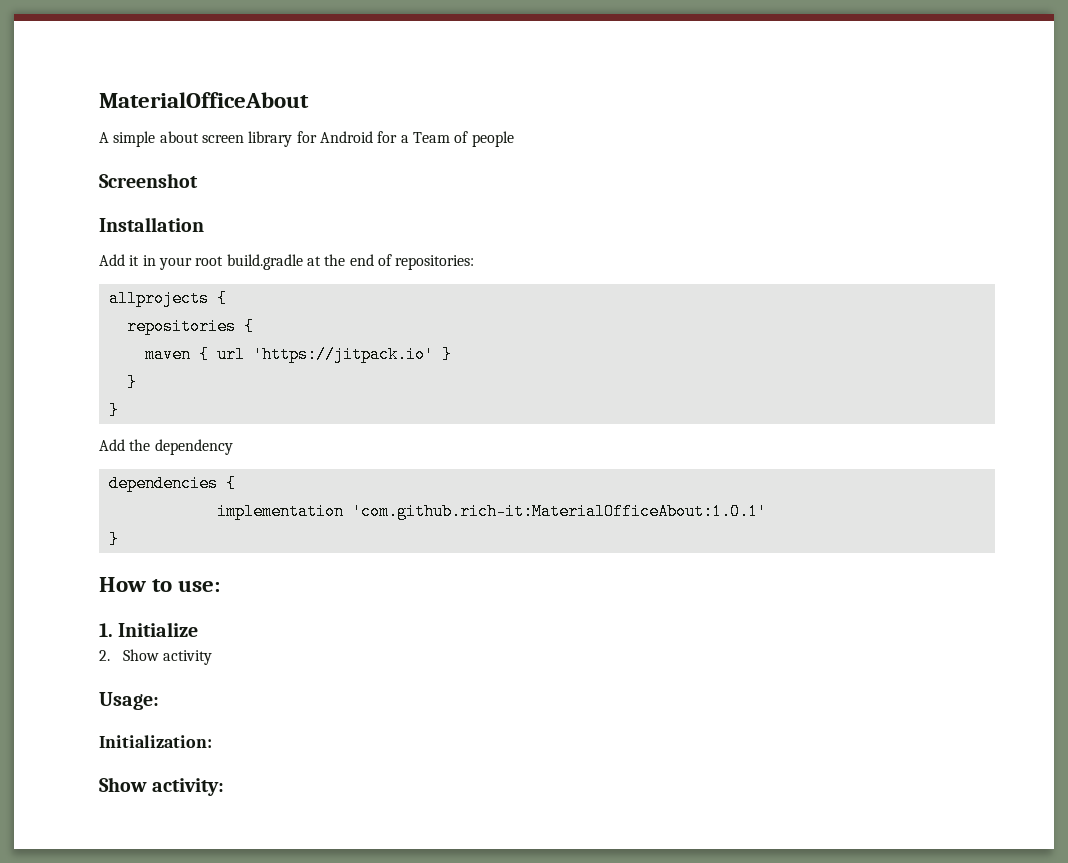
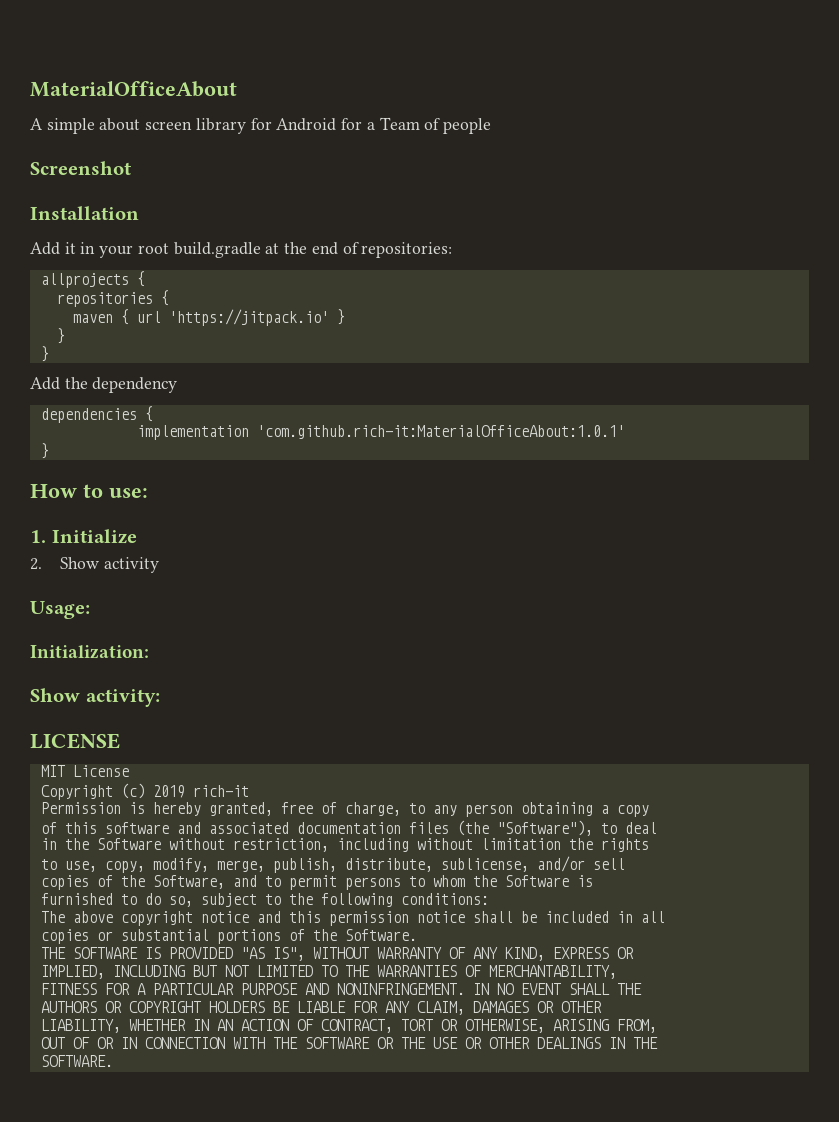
(225, 787) none -> [30,733,120,749] [40,765,129,777] [40,783,249,800] [40,802,649,817] [40,820,657,836] [40,838,649,852] [40,856,625,873] [40,875,593,890] [40,893,489,907] [40,911,665,926] [40,929,417,944] [40,947,634,961] [40,965,617,979] [40,983,642,995] [40,1001,602,1015] [40,1019,657,1033] [40,1037,658,1049] [40,1055,113,1067] // LICENSE // MIT License // Copyright (c) 2019 rich-it // Permission is hereby granted, free of charge, to any person obtaining a copy // of this software and associated documentation files (the "Software"), to deal // in the Software without restriction, including without limitation the rights // to use, copy, modify, merge, publish, distribute, sublicense, and/or sell // copies of the Software, and to permit persons to whom the Software is // furnished to do so, subject to the following conditions: // The above copyright notice and this permission notice shall be included in all // copies or substantial portions of the Software. // THE SOFTWARE IS PROVIDED "AS IS", WITHOUT WARRANTY OF ANY KIND, EXPRESS OR // IMPLIED, INCLUDING BUT NOT LIMITED TO THE WARRANTIES OF MERCHANTABILITY, // FITNESS FOR A PARTICULAR PURPOSE AND NONINFRINGEMENT. IN NO EVENT SHALL THE // AUTHORS OR COPYRIGHT HOLDERS BE LIABLE FOR ANY CLAIM, DAMAGES OR OTHER // LIABILITY, WHETHER IN AN ACTION OF CONTRACT, TORT OR OTHERWISE, ARISING FROM, // OUT OF OR IN CONNECTION WITH THE SOFTWARE OR THE USE OR OTHER DEALINGS IN THE // SOFTWARE.

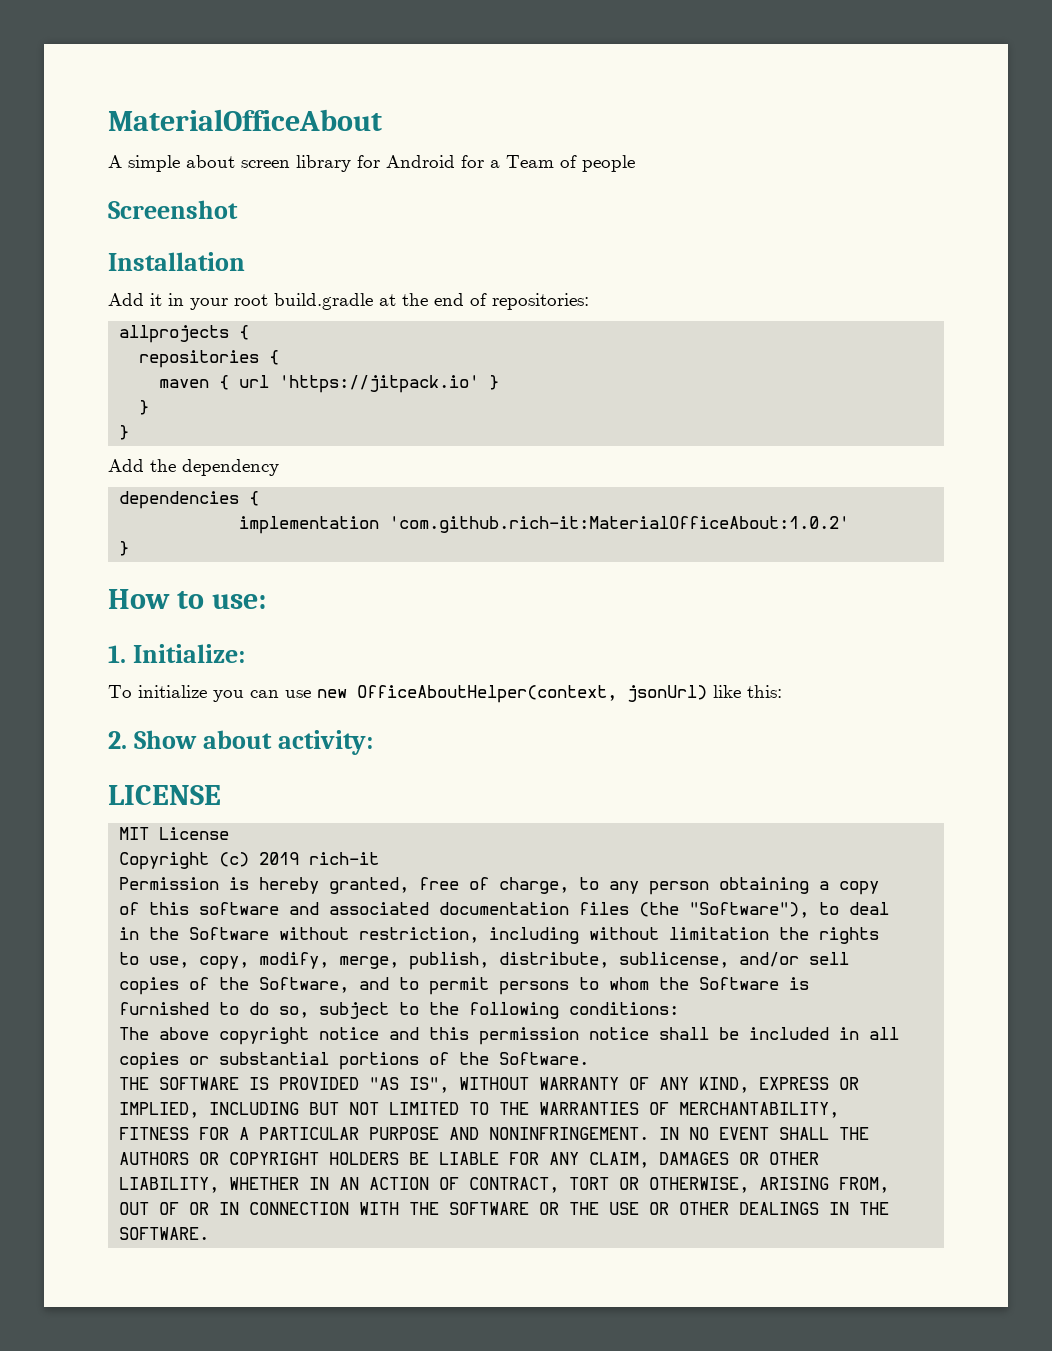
[256,425,625,439] 'com.github.rich-it:MaterialOfficeAbout:1.0.1' -> [389,516,850,533] 'com.github.rich-it:MaterialOfficeAbout:1.0.2'
[51,529,137,544] [30,557,159,573] [30,601,90,619] [30,645,149,659] [30,688,80,702] Initialize // 2. Show activity // Usage: // Initialization: // Show -> [133,644,246,663] [108,685,782,703] [108,730,273,749] Initialize: // To initialize you can use new OfficeAboutHelper(context, jsonUrl) like this: // 2. Show about

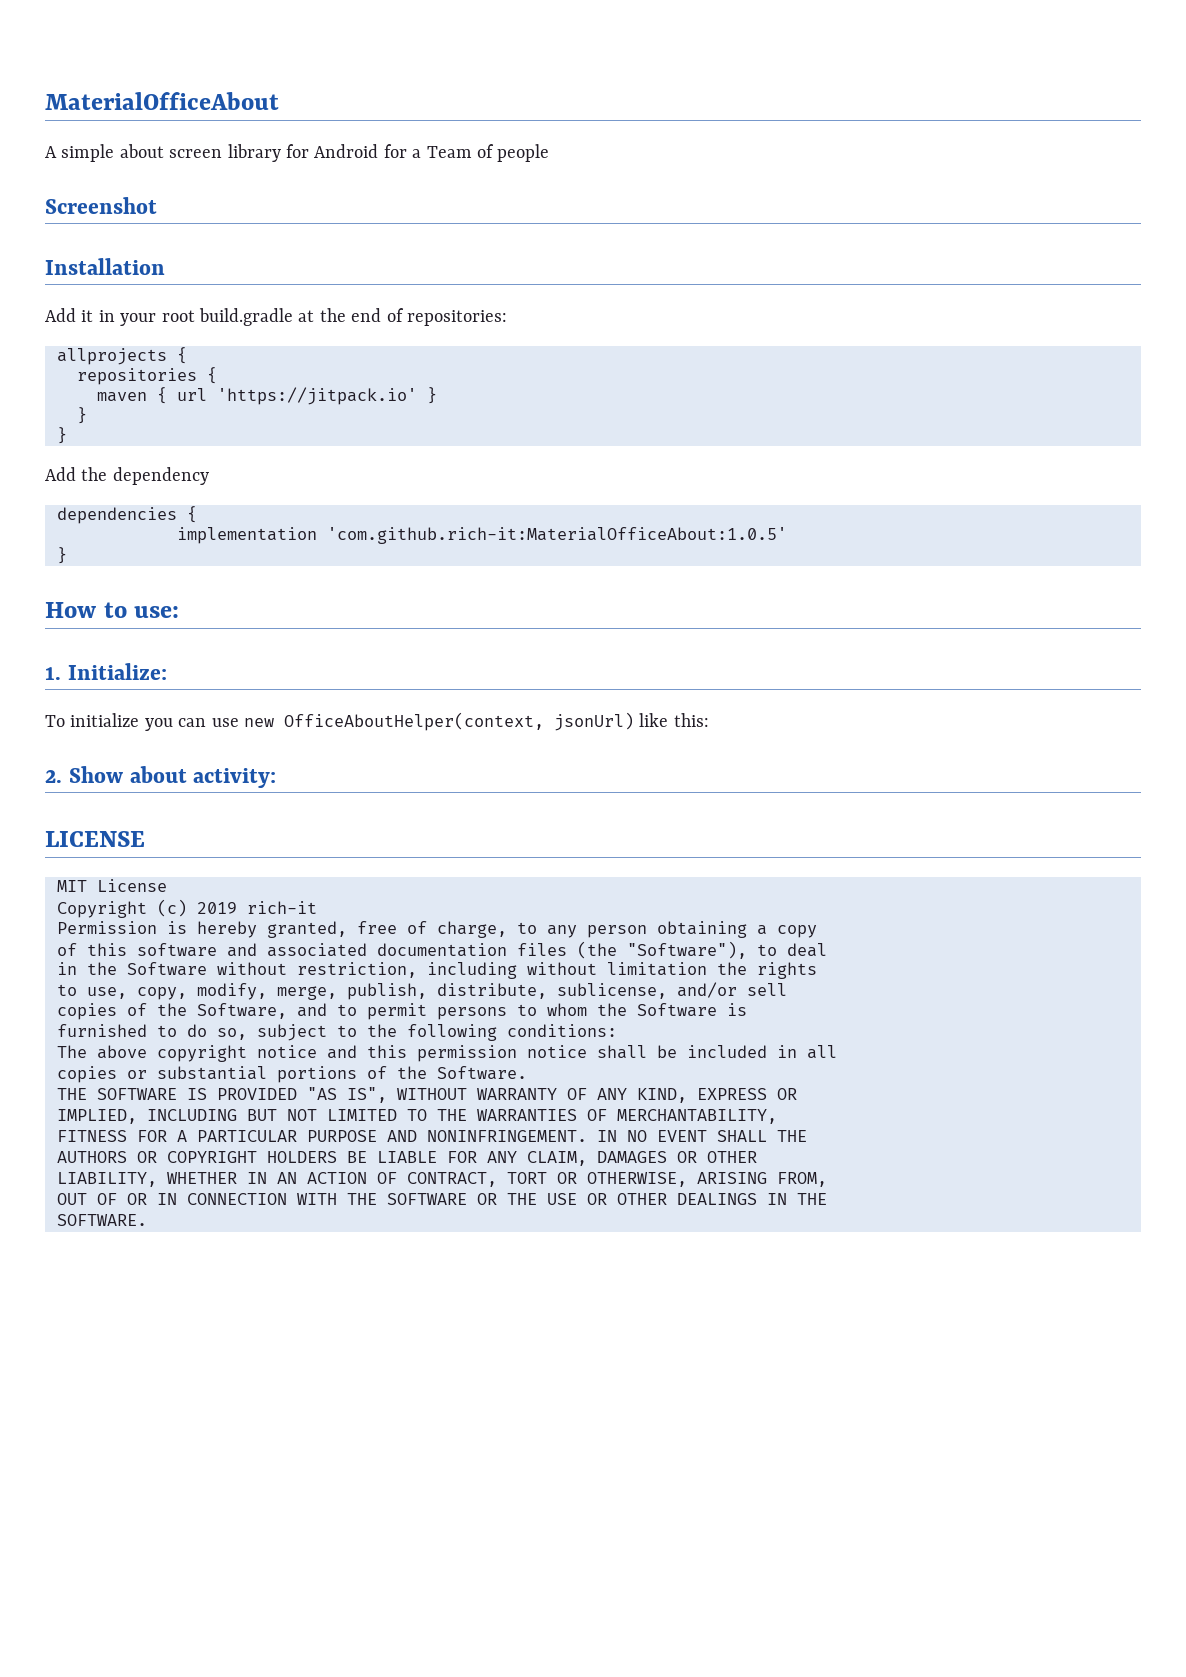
[389,516,850,533] 'com.github.rich-it:MaterialOfficeAbout:1.0.2' -> [327,527,787,544] 'com.github.rich-it:MaterialOfficeAbout:1.0.5'

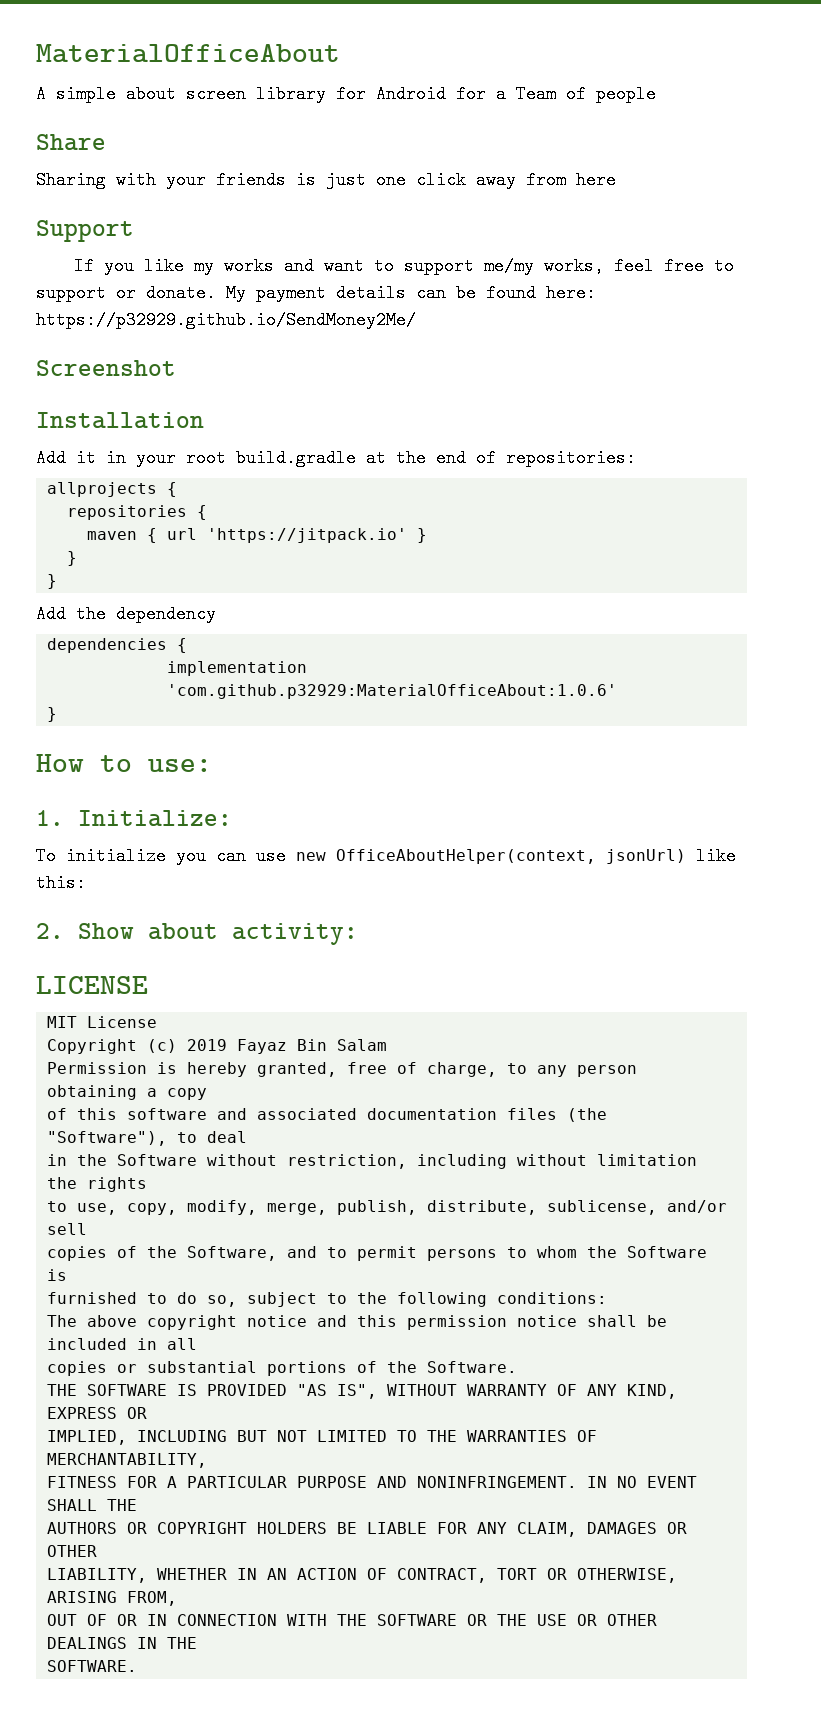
(550, 153) none -> [36,134,106,151] [36,171,616,189] [36,220,134,242] [74,257,735,275] [36,284,596,302] [36,311,416,329] // Share // Sharing with your friends is just one click away from here // Support // If you like my works and want to support me/my works, feel free to support or donate. My payment details can be found here: https://p32929.github.io/SendMoney2Me/
[327,527,787,544] 'com.github.rich-it:MaterialOfficeAbout:1.0.5' -> [167,684,618,699] 'com.github.p32929:MaterialOfficeAbout:1.0.6'
[247,901,317,914] rich-it -> [237,1039,388,1054] Fayaz Bin Salam

